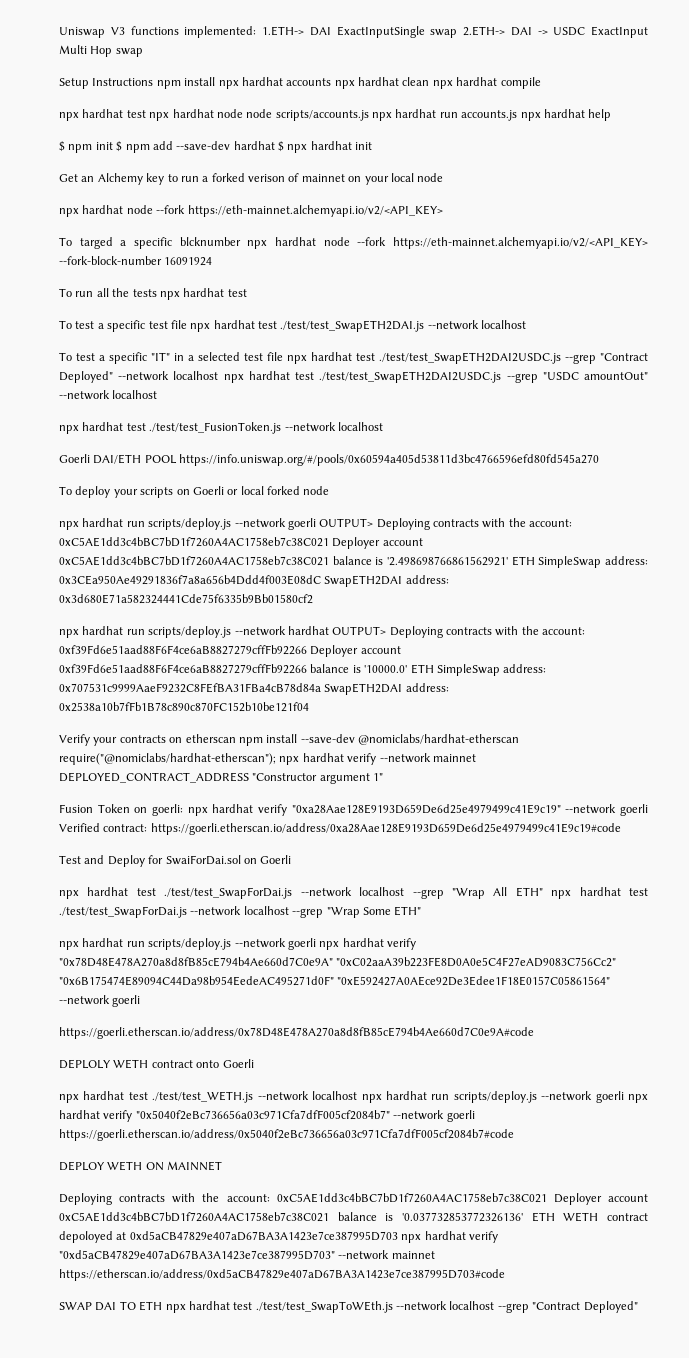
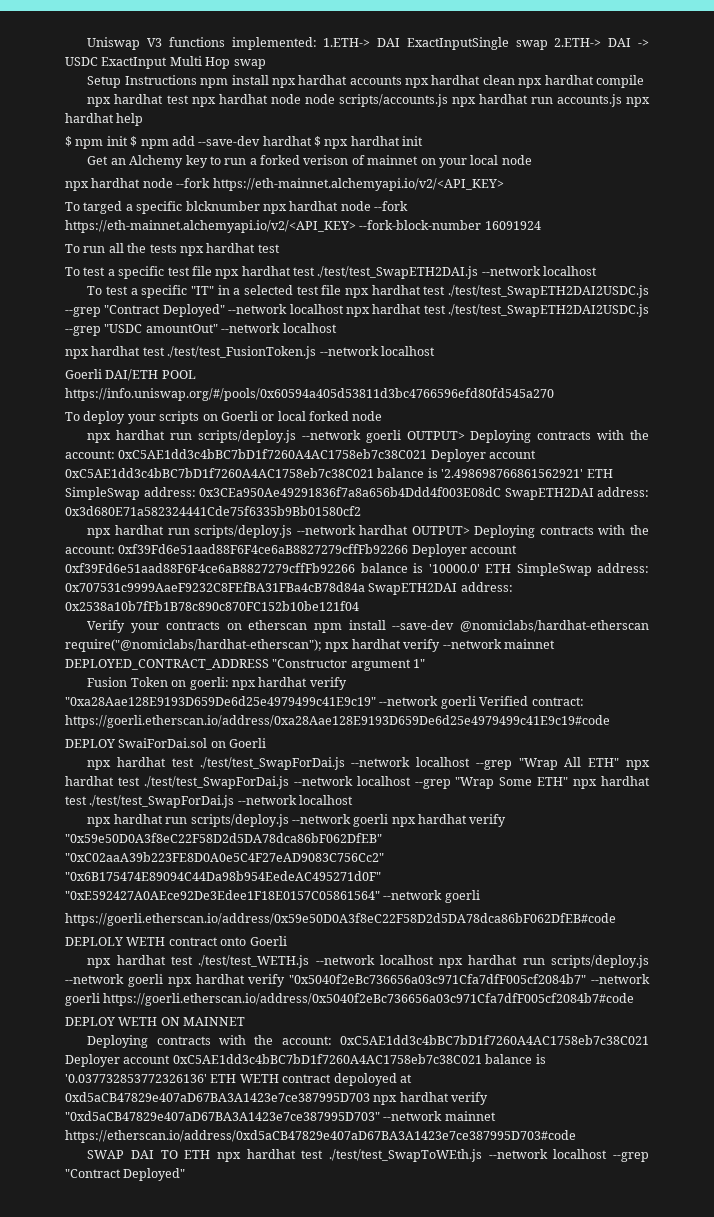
[59,855,164,867] Test and Deploy for -> [65,739,115,748] DEPLOY
[59,938,416,950] [59,957,333,967] // npx hardhat run scripts/deploy.js --network goerli npx hardhat verify "0x78D48E478A270a8d8fB85cE794b4Ae660d7C0e9A" -> [573,776,650,789] [65,795,354,808] [87,814,507,827] [65,833,382,843] npx hardhat test ./test/test_SwapForDai.js --network localhost // npx hardhat run scripts/deploy.js --network goerli npx hardhat verify "0x59e50D0A3f8eC22F58D2d5DA78dca86bF062DfEB"
[59,1027,534,1039] https://goerli.etherscan.io/address/0x78D48E478A270a8d8fB85cE794b4Ae660d7C0e9A#code -> [65,913,616,926] https://goerli.etherscan.io/address/0x59e50D0A3f8eC22F58D2d5DA78dca86bF062DfEB#code

